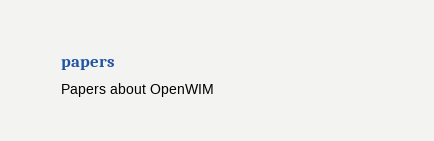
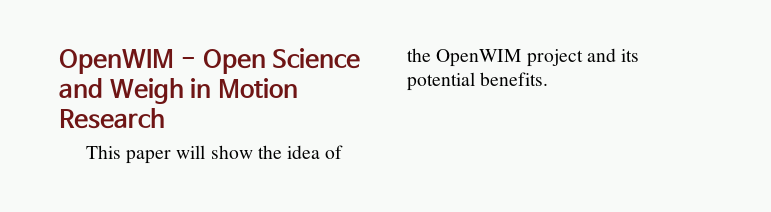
[61,58,115,70] [61,83,214,97] papers // Papers about OpenWIM -> [59,48,361,74] [59,78,299,104] [59,108,165,129] [85,145,344,164] [407,48,640,67] [407,72,549,91] OpenWIM - Open Science and Weigh in Motion Research // This paper will show the idea of the OpenWIM project and its potential benefits.

